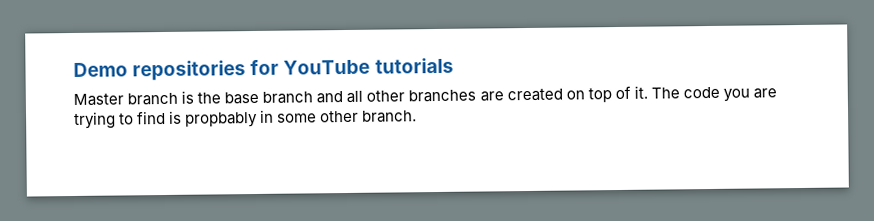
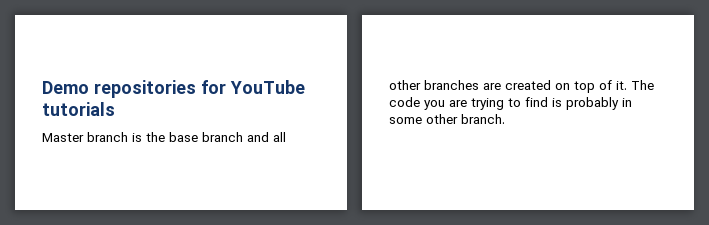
[185,111,259,128] propbably -> [566,97,619,110] probably

